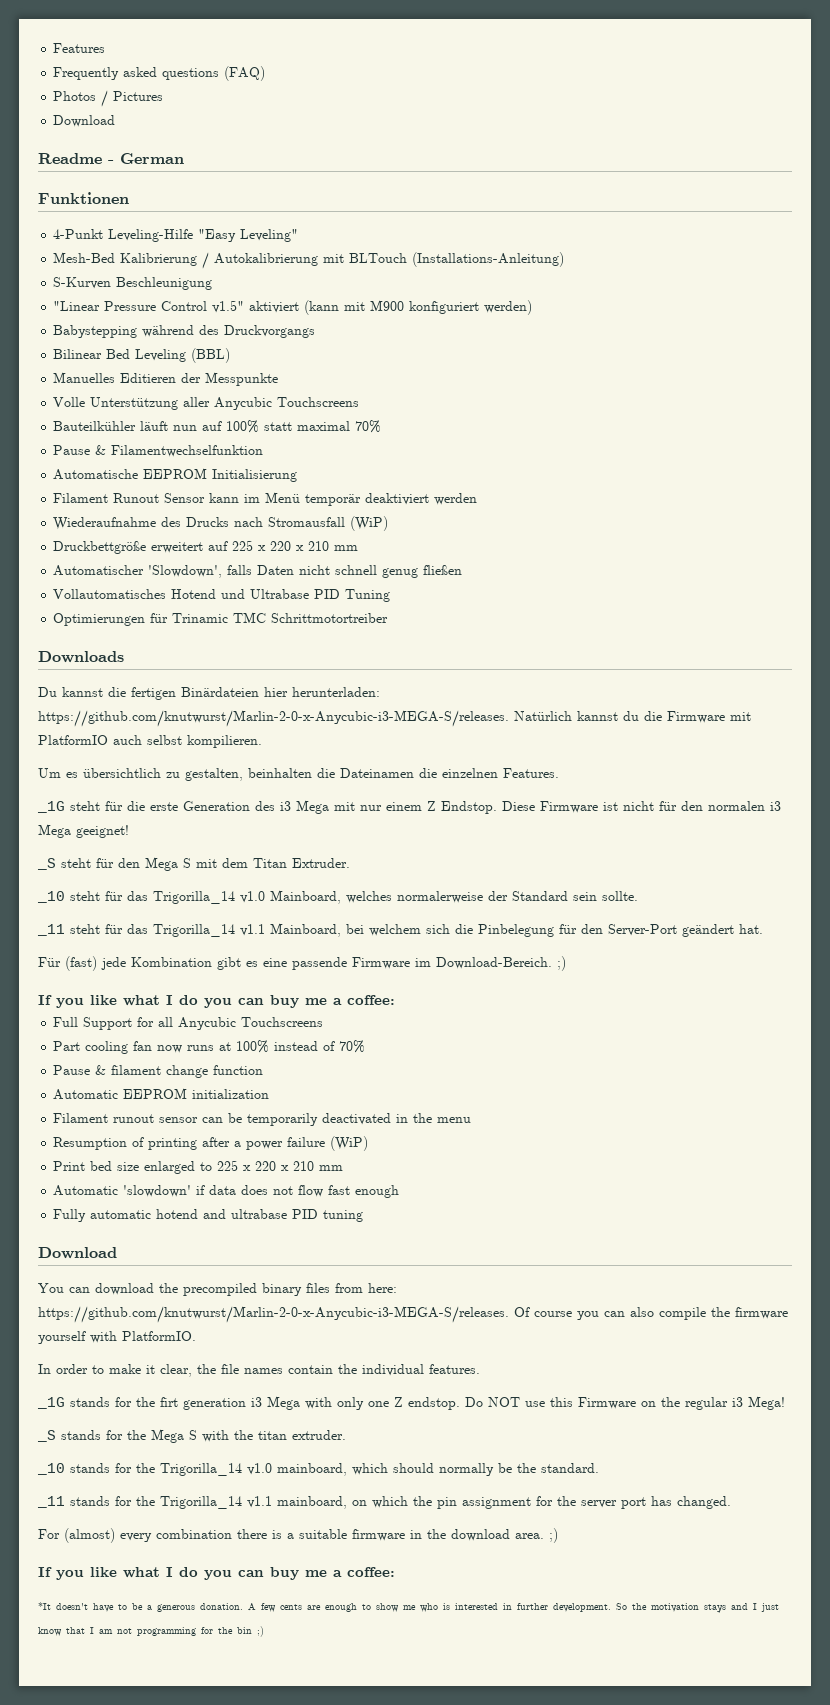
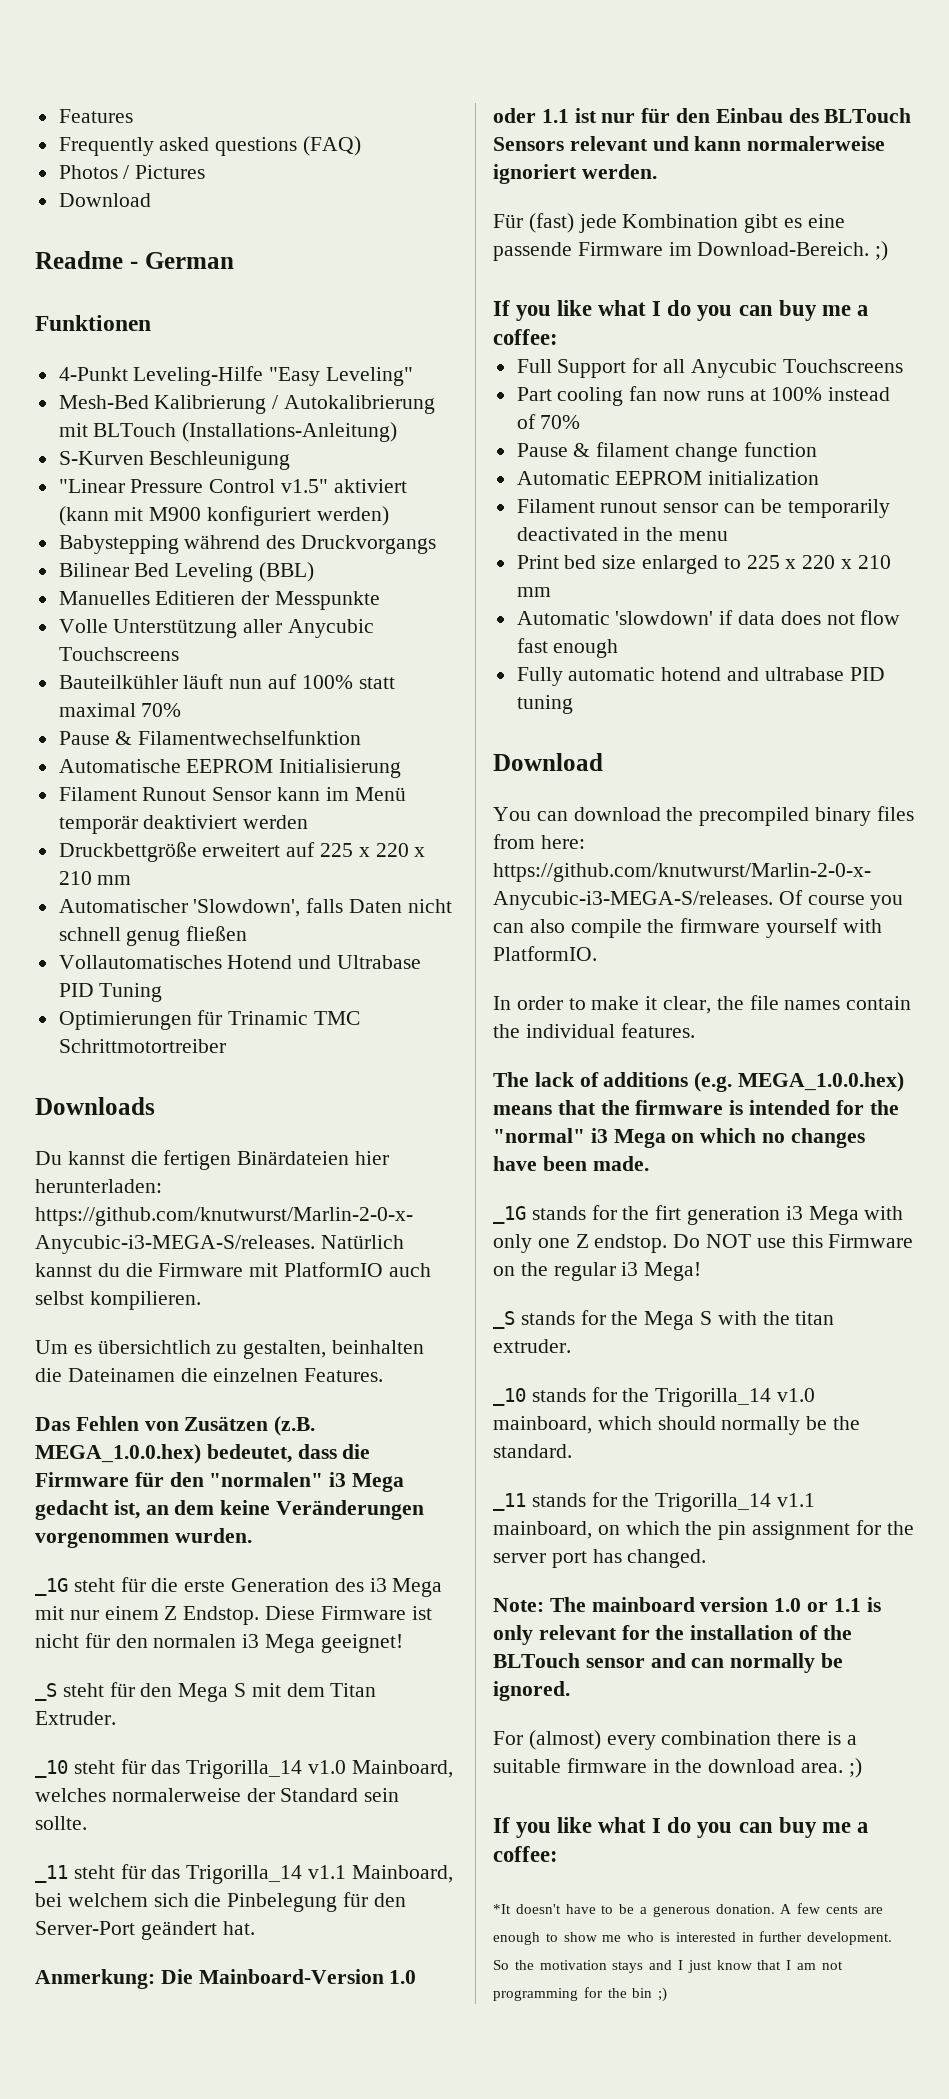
[53,516,389,531] // Wiederaufnahme des Drucks nach Stromausfall (WiP) -> (309, 822) none
(559, 773) none -> [35,1416,316,1436] [35,1444,371,1464] [35,1472,405,1492] [35,1500,425,1520] [35,1528,252,1548] // Das Fehlen von Zusätzen (z.B. MEGA_1.0.0.hex) bedeutet, dass die Firmware für den "normalen" i3 Mega gedacht ist, an dem keine Veränderungen vorgenommen wurden.
(763, 929) none -> [35,1969,417,1989] [493,108,912,123] [493,136,886,151] [493,164,657,184] // Anmerkung: Die Mainboard-Version 1.0 oder 1.1 ist nur für den Einbau des BLTouch Sensors relevant und kann normalerweise ignoriert werden.
[53,1136,369,1151] // Resumption of printing after a power failure (WiP) -> (729, 536) none
(480, 1369) none -> [493,1072,905,1092] [493,1100,899,1115] [493,1128,865,1148] [493,1156,649,1171] // The lack of additions (e.g. MEGA_1.0.0.hex) means that the firmware is intended for the "normal" i3 Mega on which no changes have been made.
(731, 1502) none -> [493,1597,881,1612] [493,1625,852,1645] [493,1653,844,1673] [493,1681,570,1701] // Note: The mainboard version 1.0 or 1.1 is only relevant for the installation of the BLTouch sensor and can normally be ignored.

